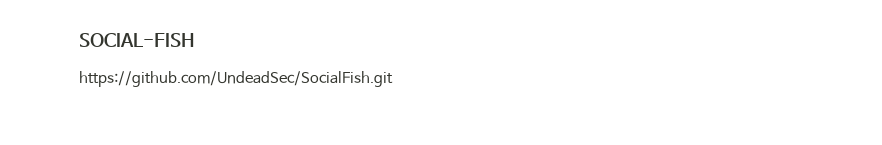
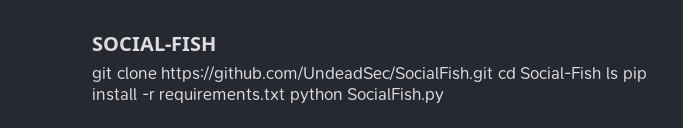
[79,71,393,87] https://github.com/UndeadSec/SocialFish.git -> [92,65,647,82] [92,88,445,104] git clone https://github.com/UndeadSec/SocialFish.git cd Social-Fish ls pip install -r requirements.txt python SocialFish.py

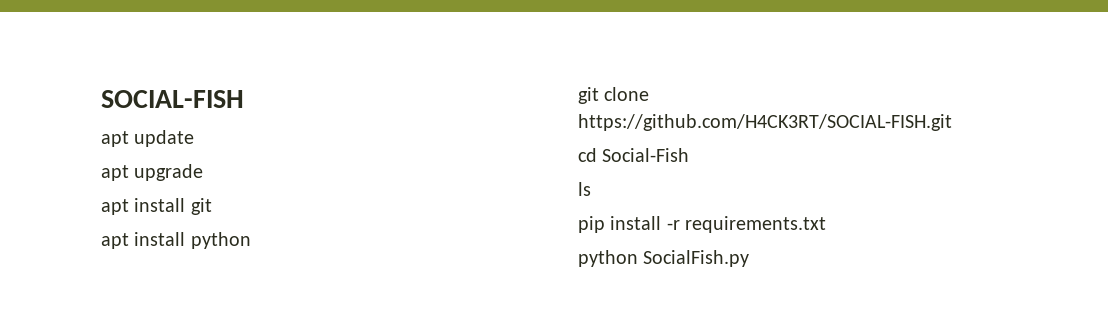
(216, 44) none -> [101,130,195,147] [101,164,204,181] [101,198,212,215] [101,232,251,249] // apt update // apt upgrade // apt install git // apt install python
[161,65,494,82] https://github.com/UndeadSec/SocialFish.git -> [578,114,952,131] https://github.com/H4CK3RT/SOCIAL-FISH.git //
(602, 73) none -> (690, 155) //
(618, 73) none -> (591, 189) //
(286, 95) none -> (827, 224) //

